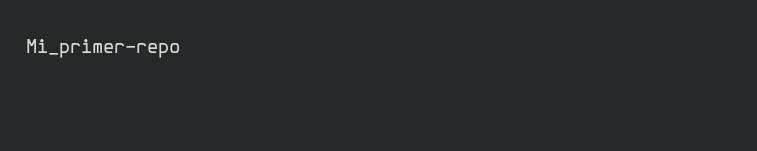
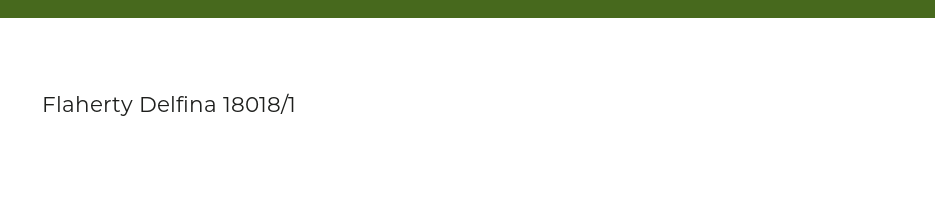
[26,39,180,58] Mi_primer-repo -> [42,93,296,116] Flaherty Delfina 18018/1

